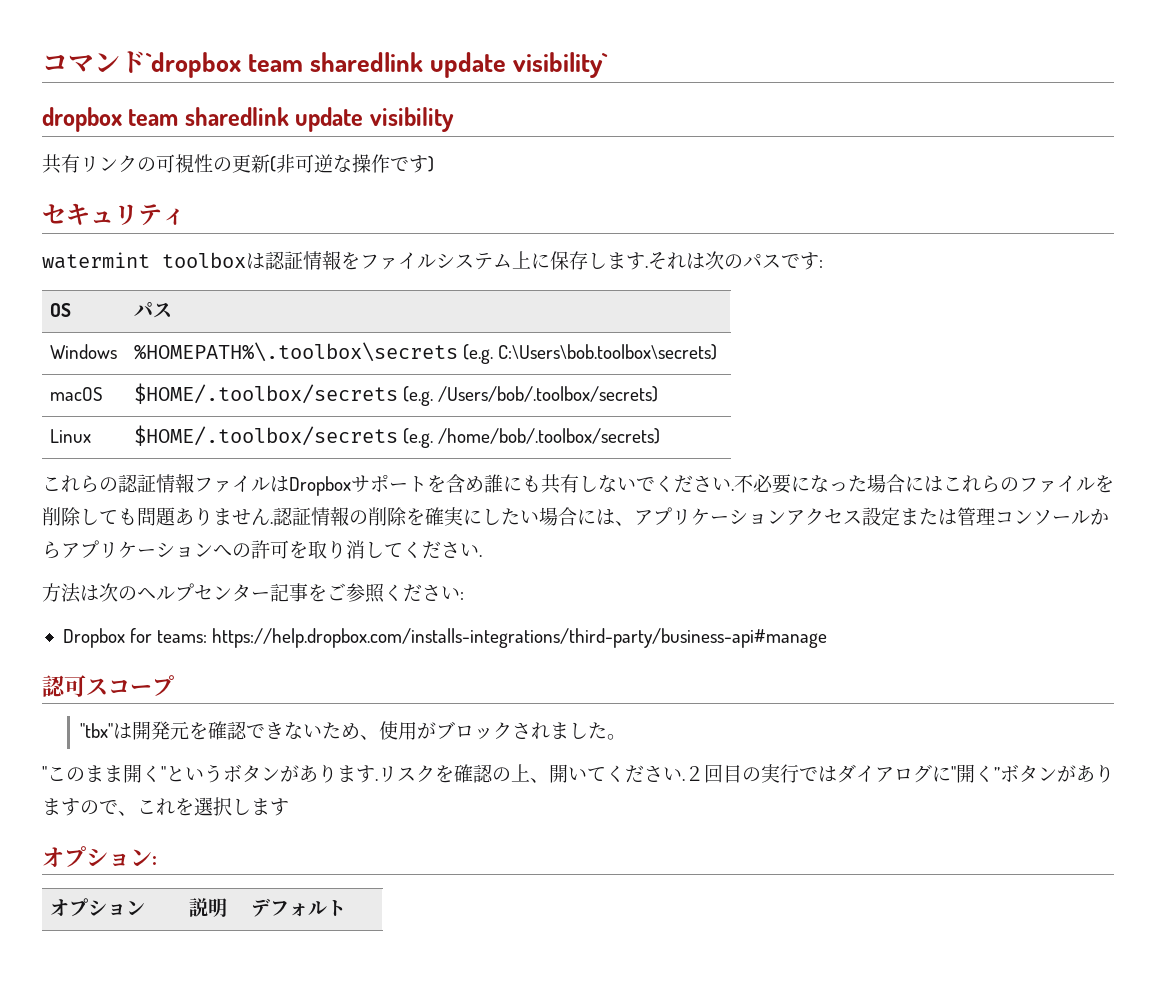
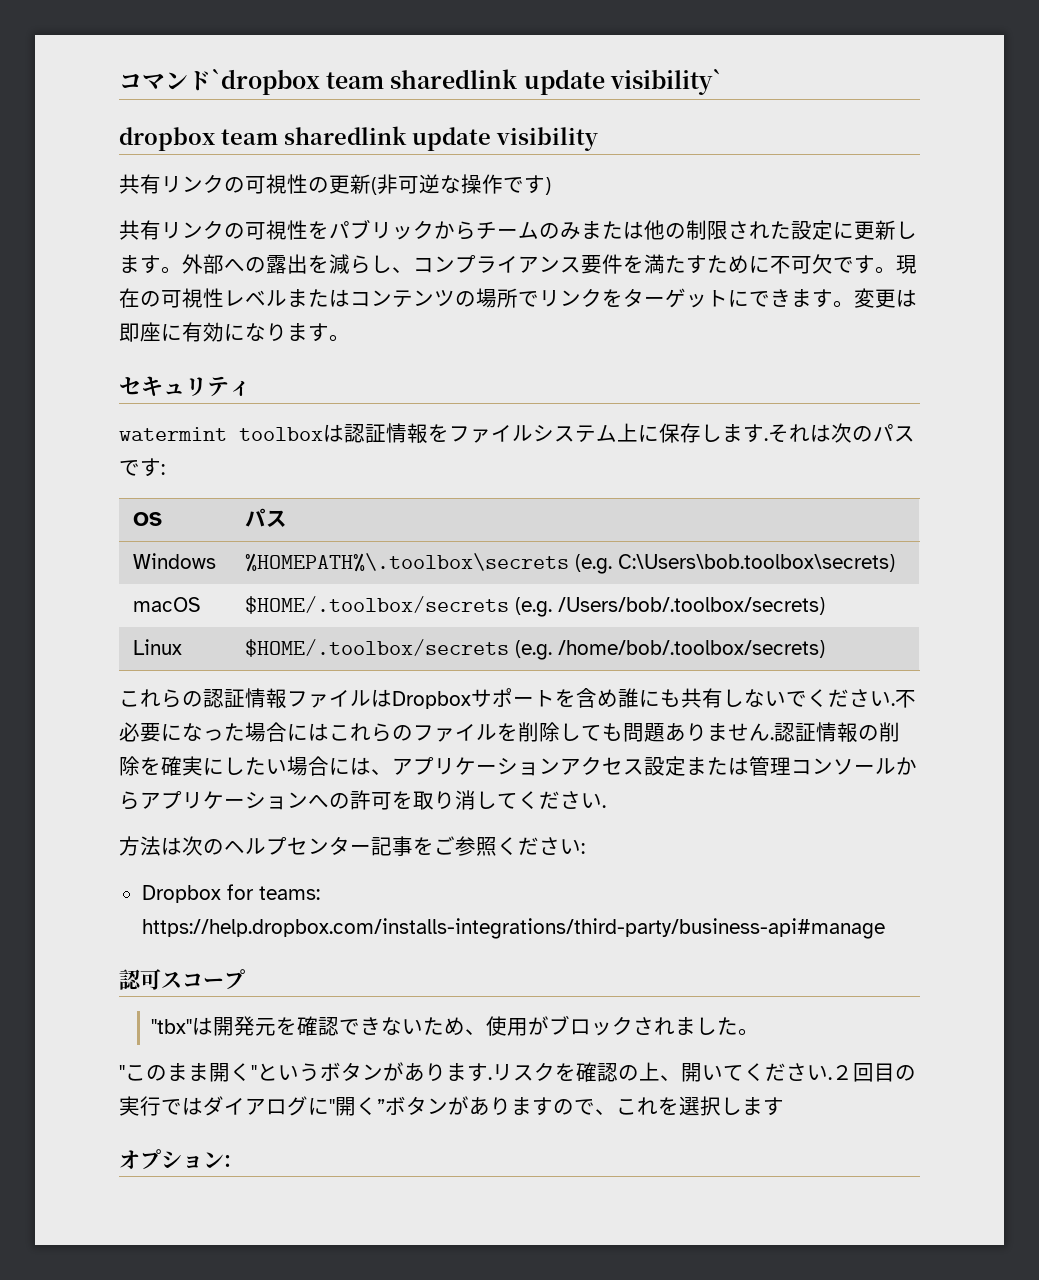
(434, 164) none -> [119,219,917,240] [119,254,917,274] [119,288,917,308] [119,322,350,342] // 共有リンクの可視性をパブリックからチームのみまたは他の制限された設定に更新します。外部への露出を減らし、コンプライアンス要件を満たすために不可欠です。現在の可視性レベルまたはコンテンツの場所でリンクをターゲットにできます。変更は即座に有効になります。
[50,898,146,917] [189,898,228,917] [251,898,347,917] // オプション | 説明 | デフォルト -> (231, 1161) none

